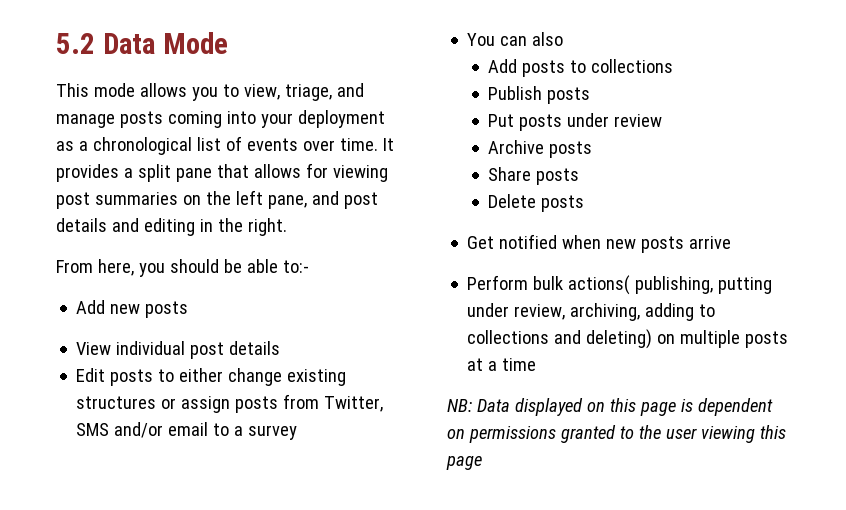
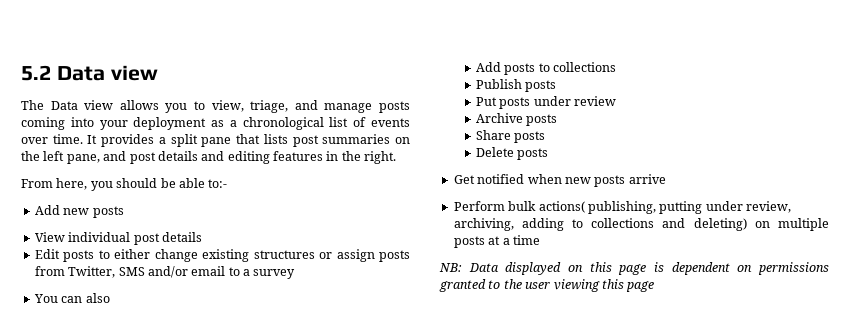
[162,32,228,54] [56,83,135,97] Mode // This mode -> [110,65,158,81] [21,100,114,110] view // The Data view
[253,163,388,182] allows for viewing -> [263,134,288,144] lists
(195, 227) none -> [273,151,323,161] features

